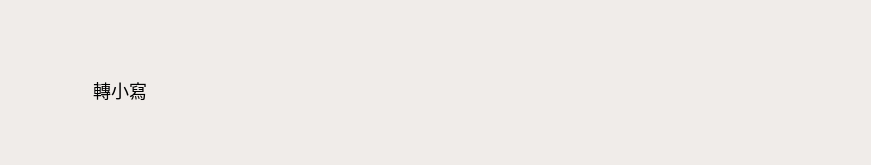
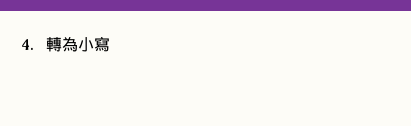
[93,82,111,100] 轉 -> [21,37,78,52] 4.轉為

